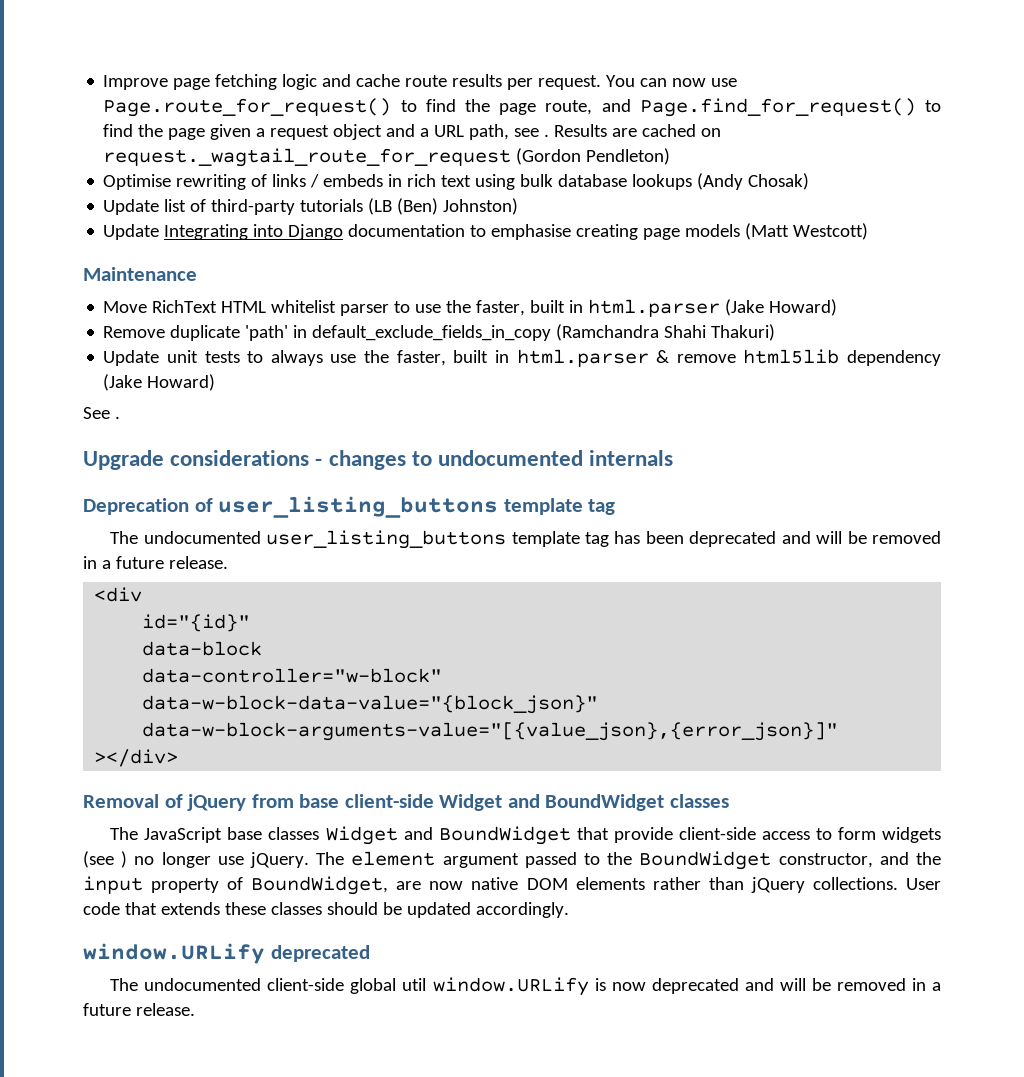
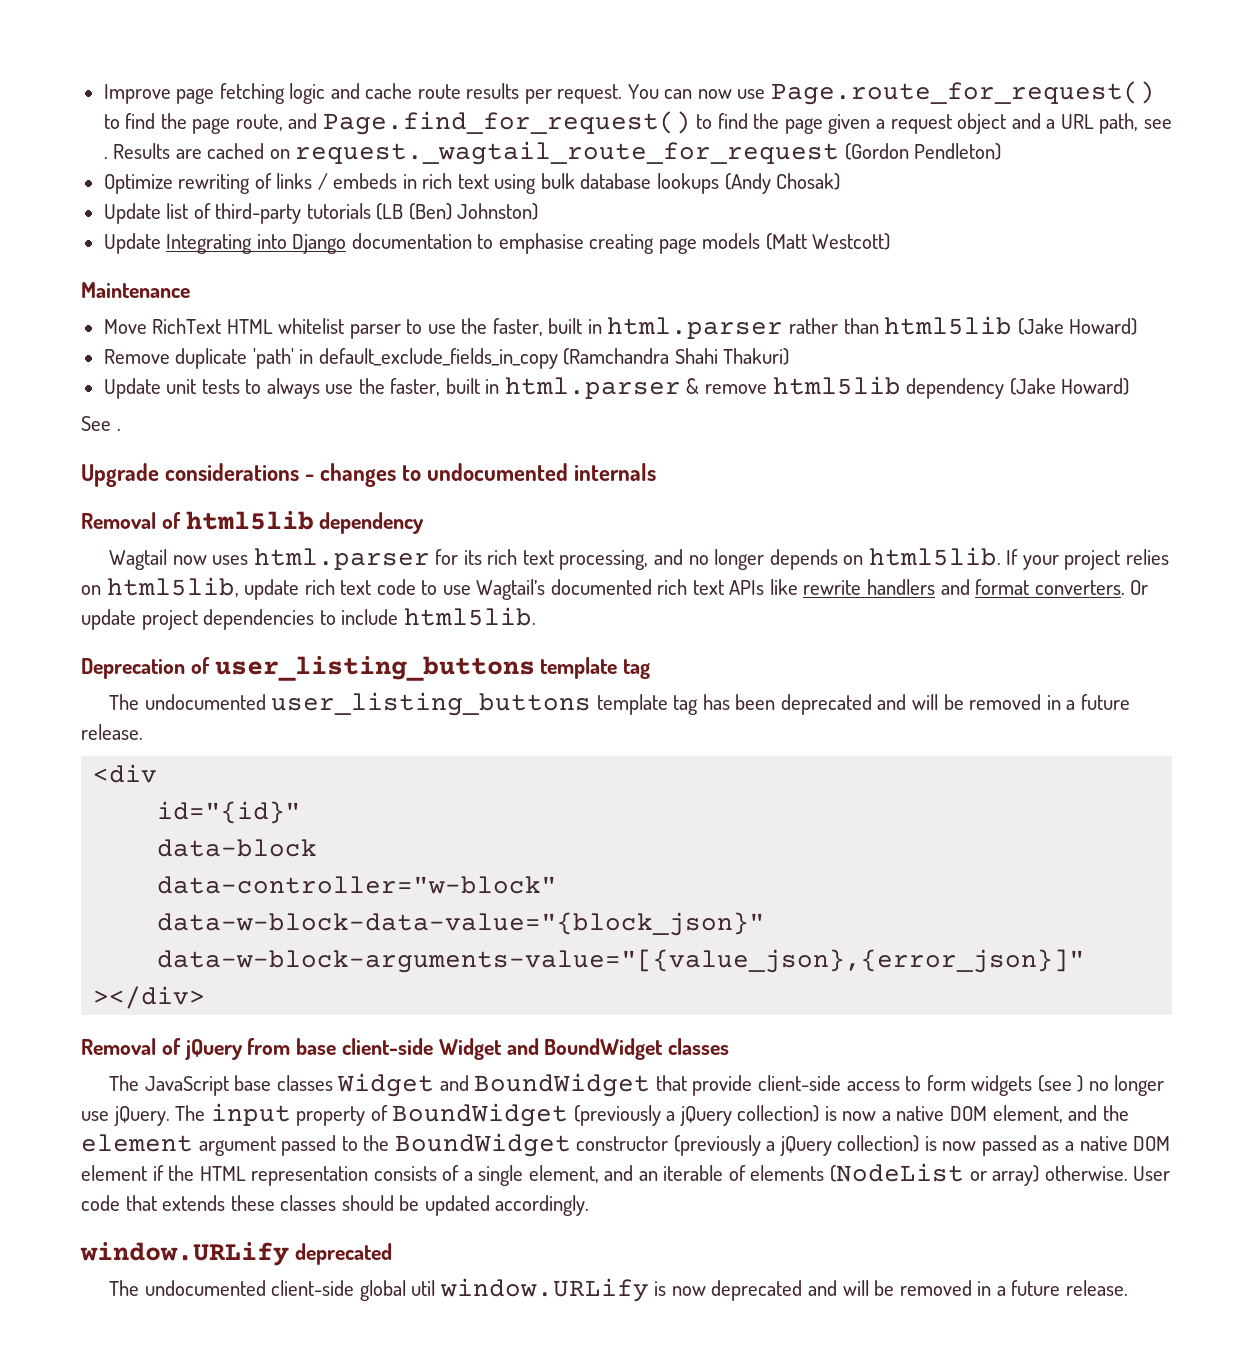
[103,174,172,190] Optimise -> [103,174,173,194] Optimize
(721, 308) none -> [788,316,1013,335] rather than html5lib
(674, 458) none -> [81,511,425,534] [109,547,1169,570] [81,577,1149,600] [81,607,536,630] // Removal of html5lib dependency // Wagtail now uses html.parser for its rich text processing, and no longer depends on html5lib. If your project relies on html5lib, update rich text code to use Wagtail’s documented rich text APIs like rewrite handlers and format converters. Or update project dependencies to include html5lib.
(345, 858) none -> [210,1103,1129,1127] input property of BoundWidget (previously a jQuery collection) is now a native DOM element, and the
[778,852,942,868] [83,876,898,895] constructor, and the input property of BoundWidget, are now native DOM elements rather than jQuery collections. -> [576,1135,1171,1156] [81,1163,1128,1186] constructor (previously a jQuery collection) is now passed as a native DOM element if the HTML representation consists of a single element, and an iterable of elements (NodeList or array) otherwise.

